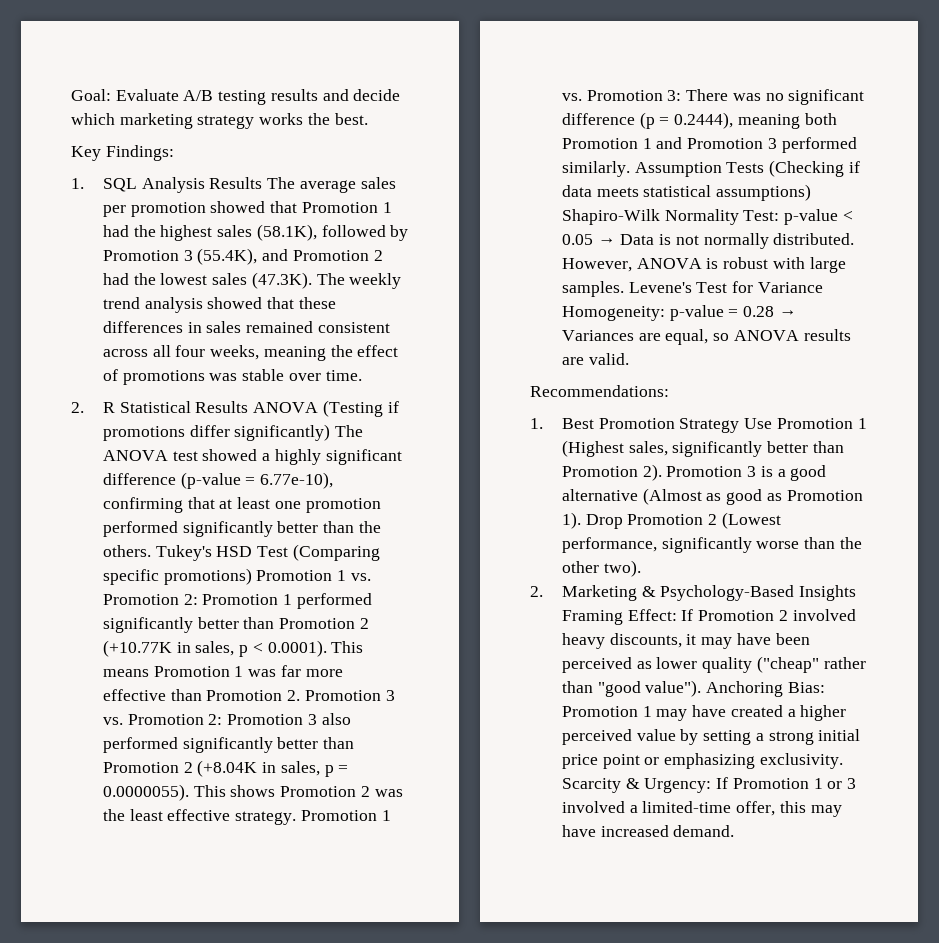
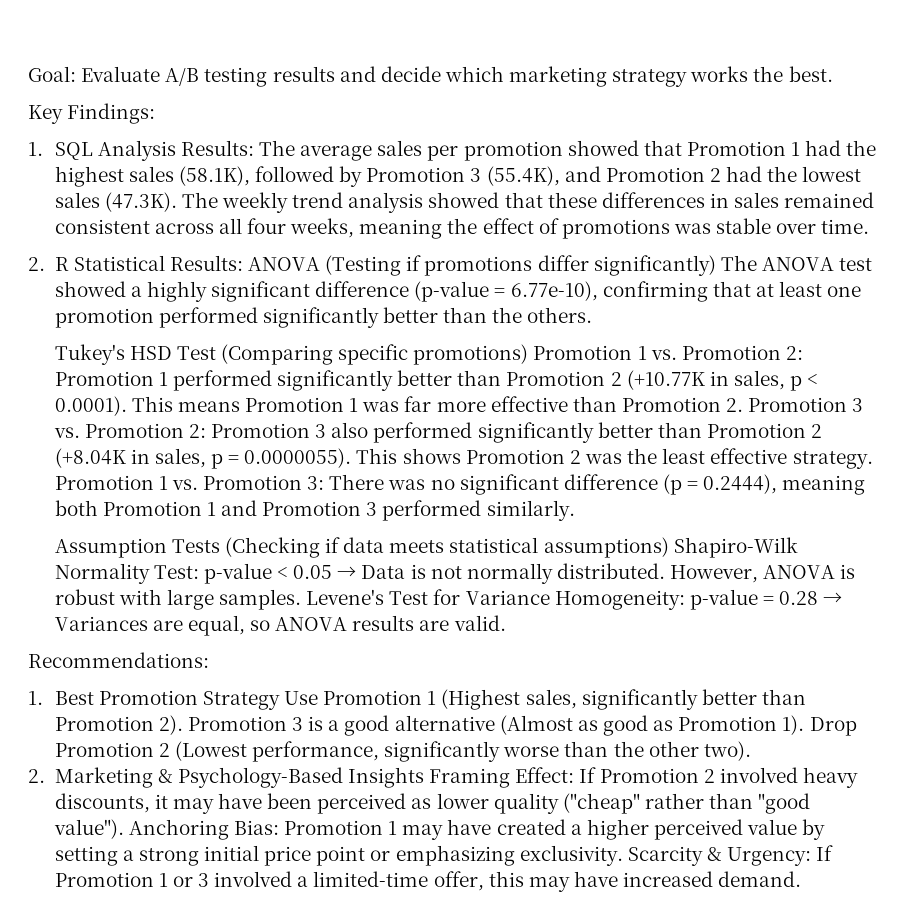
[209,177,263,189] Results -> [180,140,254,156] Results:
[195,401,249,413] Results -> [169,255,243,271] Results:
(151, 551) none -> (593, 315) //
(630, 169) none -> (575, 510) //

